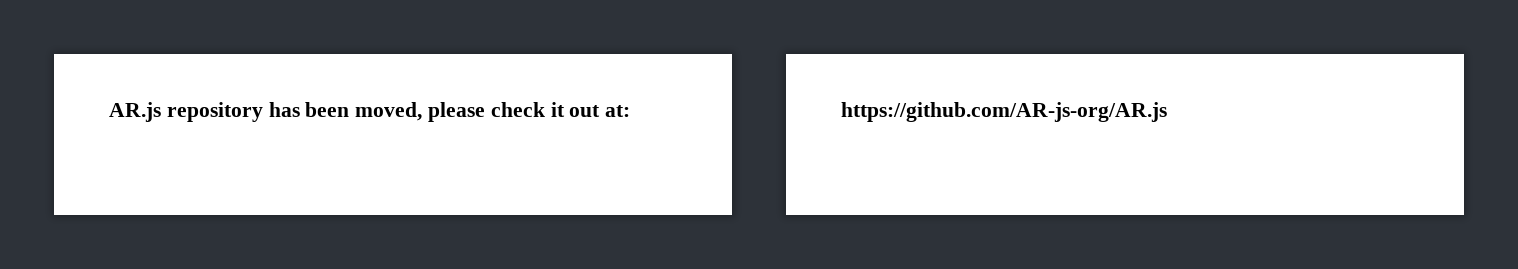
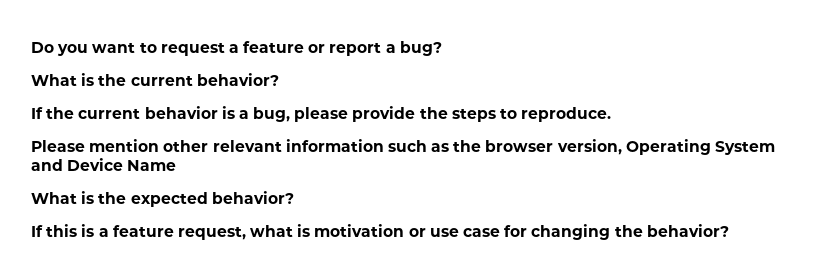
[109,102,1167,122] AR.js repository has been moved, please check it out at: https://github.com/AR-js-org/AR.js -> [31,41,442,56] [31,73,279,86] [31,106,612,122] [31,139,776,155] [31,158,177,171] [31,191,294,207] [31,224,729,240] Do you want to request a feature or report a bug? // What is the current behavior? // If the current behavior is a bug, please provide the steps to reproduce. // Please mention other relevant information such as the browser version, Operating System and Device Name // What is the expected behavior? // If this is a feature request, what is motivation or use case for changing the behavior?

